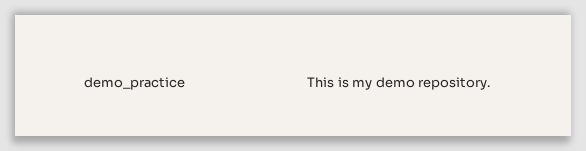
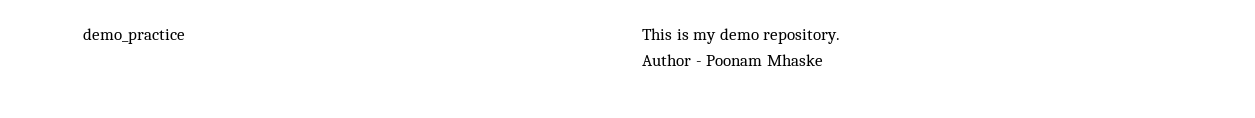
(491, 83) none -> [642,54,823,66] // Author - Poonam Mhaske

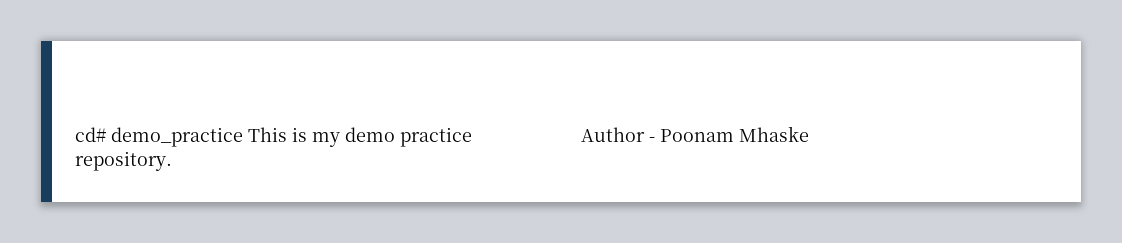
(83, 36) none -> [75,127,106,142] cd#
(185, 36) // -> (243, 137) none
(759, 34) none -> [400,127,472,147] practice

